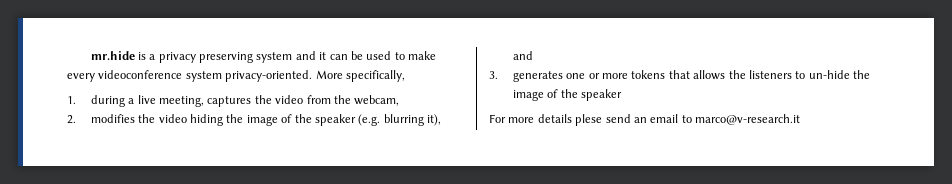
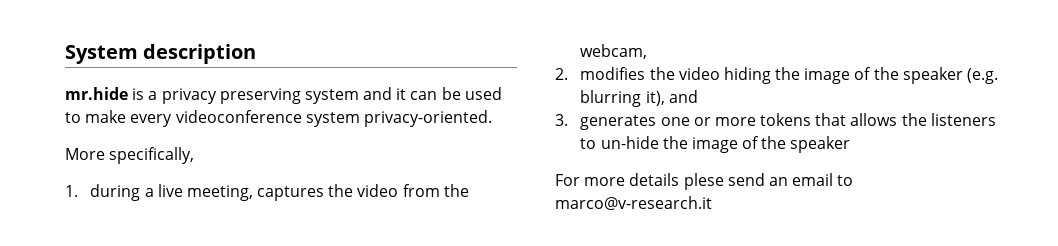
(90, 55) none -> [65,44,257,64] System description //
(313, 76) none -> (492, 118) //

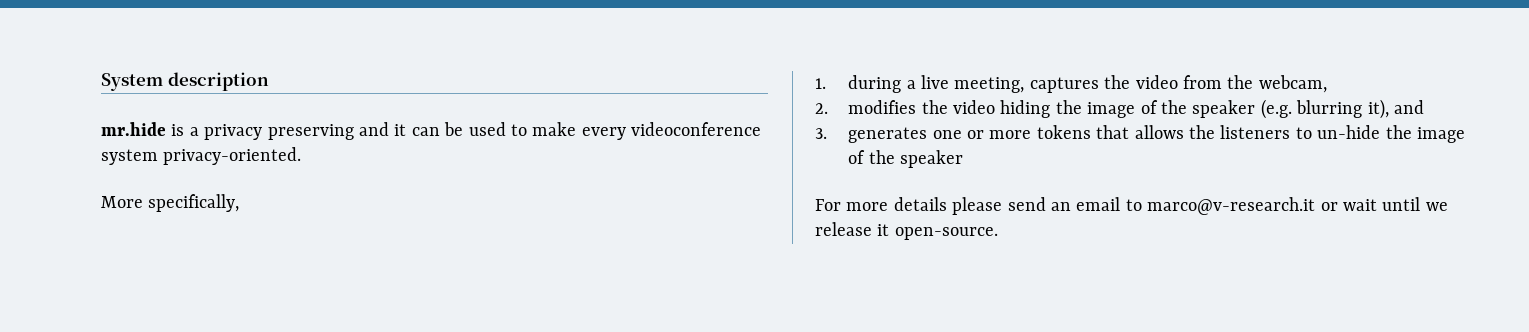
[304,89,359,104] system -> (354, 132) none
[683,173,724,190] plese -> [952,197,1003,215] please
(712, 203) none -> [1320,197,1448,211] [815,222,998,240] or wait until we release it open-source.

